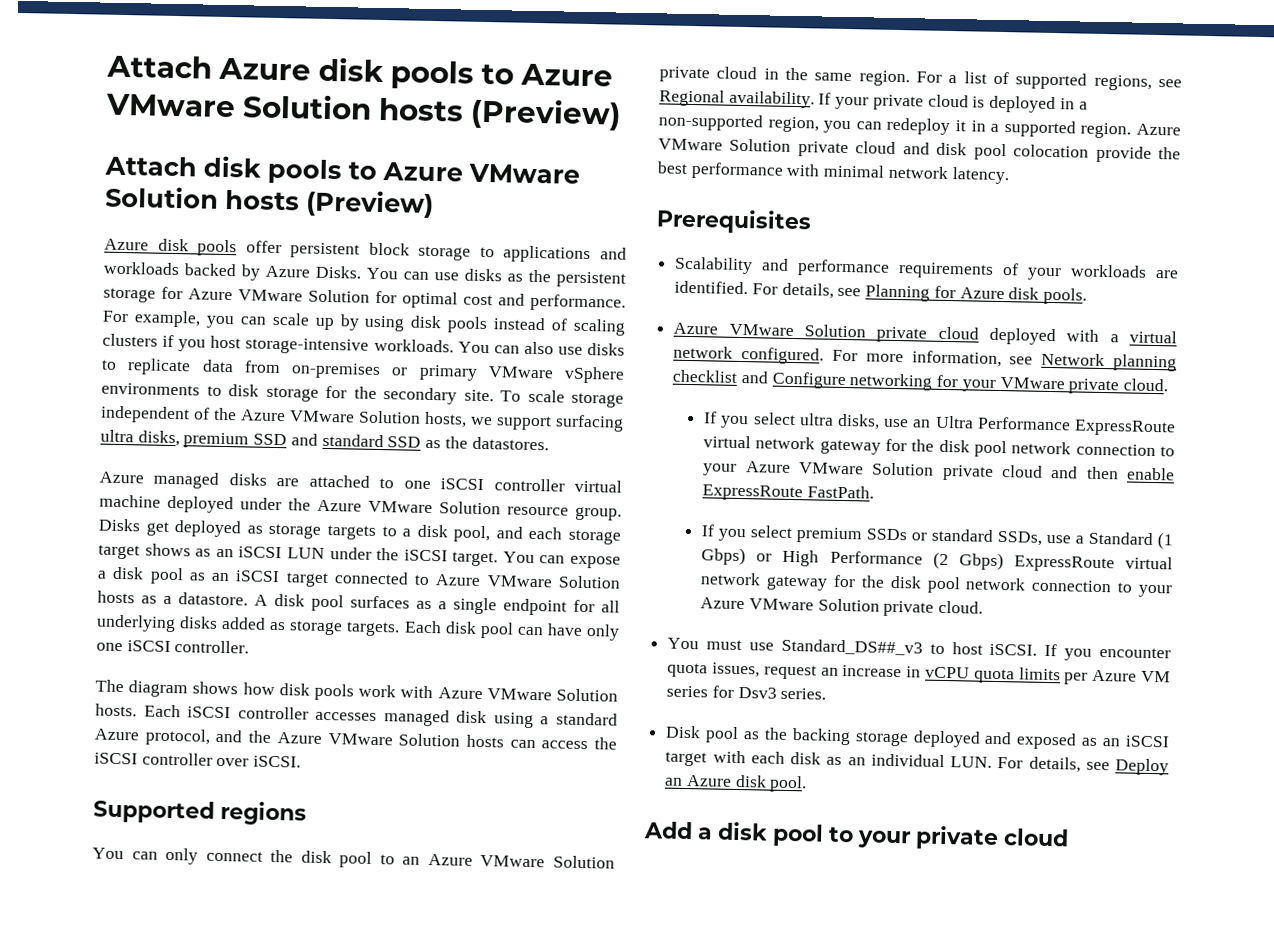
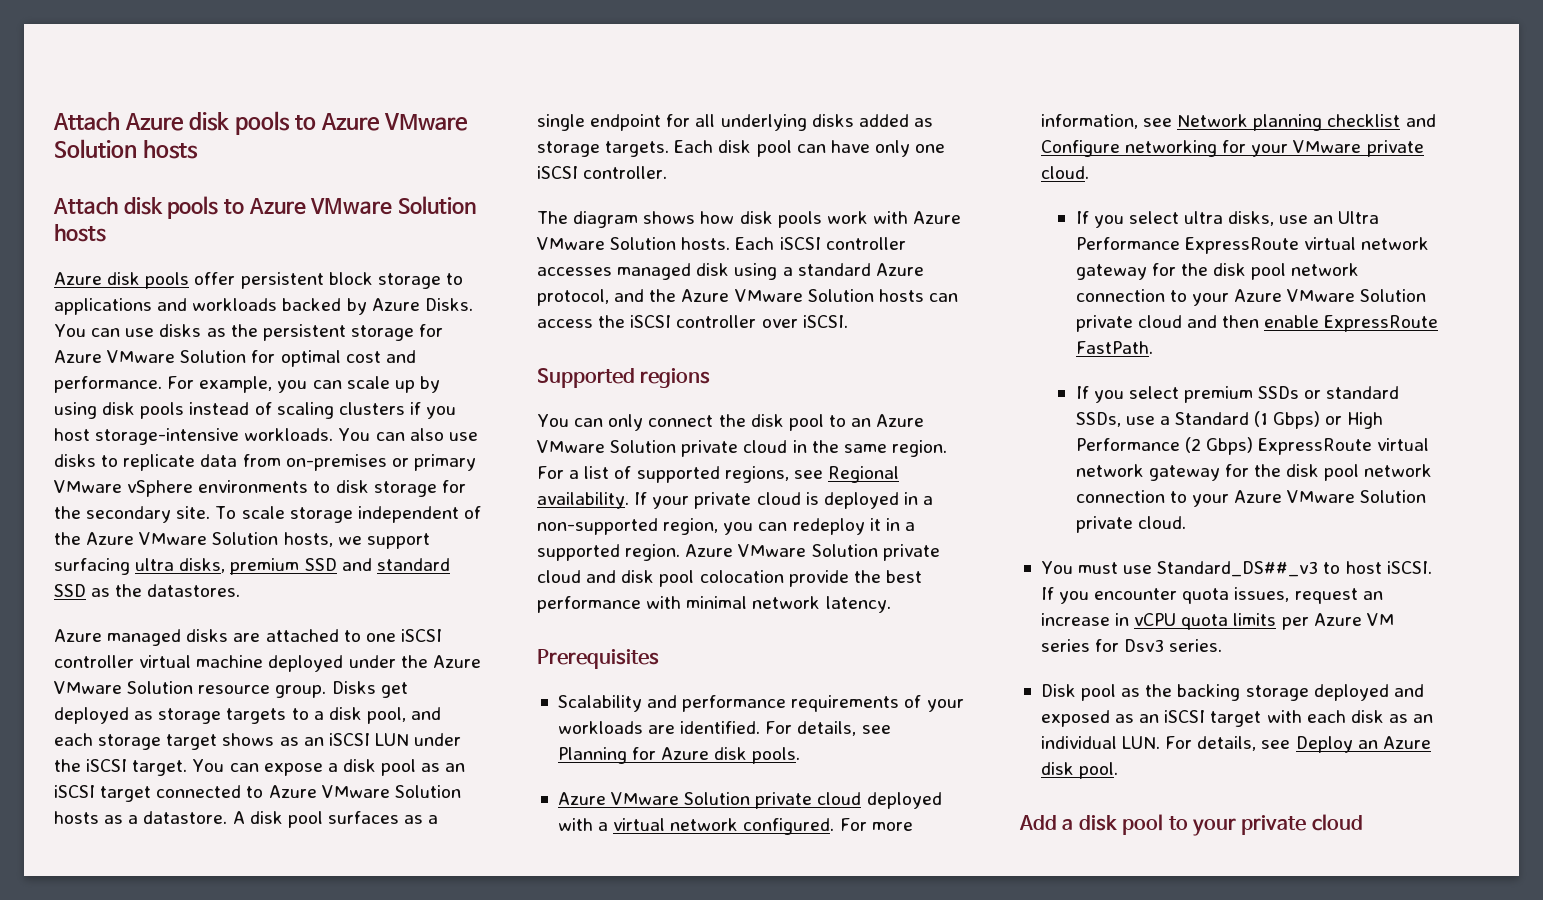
[470,97,622,131] (Preview) -> (198, 149) none
[305,189,434,218] (Preview) -> (106, 233) none

